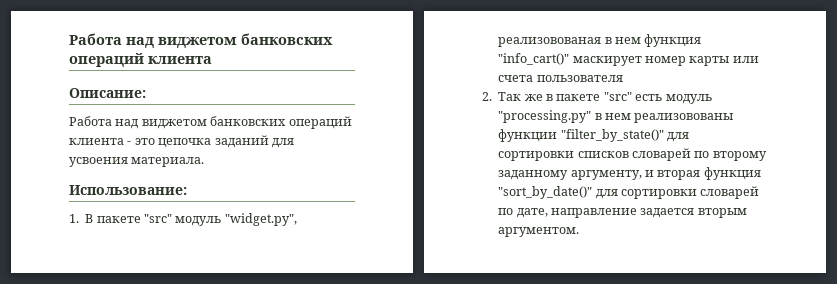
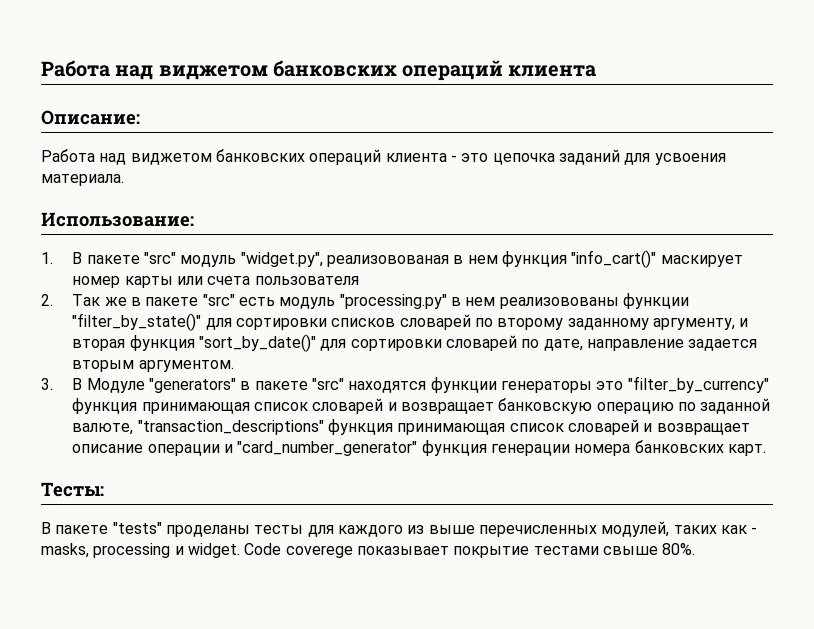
(580, 232) none -> [41,376,769,393] [72,398,771,414] [72,419,750,435] [72,440,767,456] [41,482,104,497] [41,521,758,537] [41,543,696,558] // 3. В Модуле "generators" в пакете "src" находятся функции генераторы это "filter_by_currency" функция принимающая список словарей и возвращает банковскую операцию по заданной валюте, "transaction_descriptions" функция принимающая список словарей и возвращает описание операции и "card_number_generator" функция генерации номера банковских карт. // Тесты: // В пакете "tests" проделаны тесты для каждого из выше перечисленных модулей, таких как - masks, processing и widget. Code coverege показывает покрытие тестами свыше 80%.

